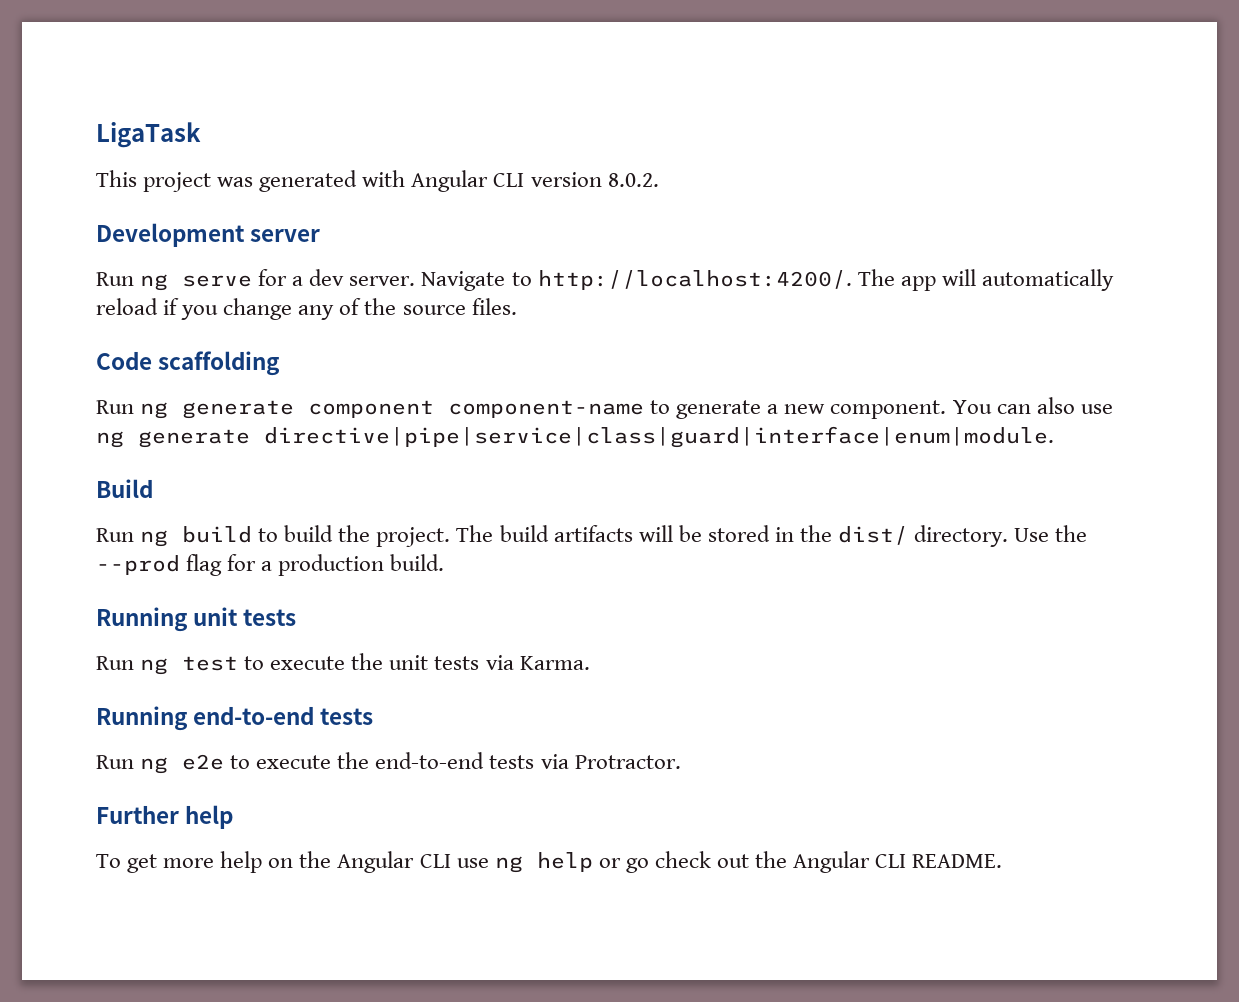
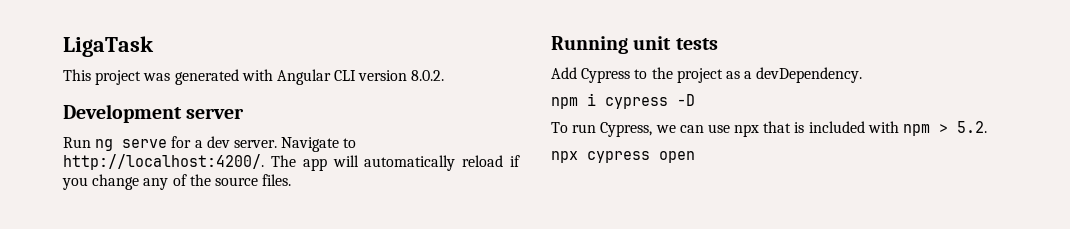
[96,351,281,376] [96,397,1113,419] [96,426,1054,448] [96,479,153,498] [96,525,1088,547] [96,554,445,576] [96,607,297,632] [96,653,590,675] [96,706,374,731] [96,752,681,774] [96,805,234,829] [96,851,1003,873] Code scaffolding // Run ng generate component component-name to generate a new component. You can also use ng generate directive|pipe|service|class|guard|interface|enum|module. // Build // Run ng build to build the project. The build artifacts will be stored in the dist/ directory. Use the --prod flag for a production build. // Running unit tests // Run ng test to execute the unit tests via Karma. // Running end-to-end tests // Run ng e2e to execute the end-to-end tests via Protractor. // Further help // To get more help on the Angular CLI use ng help or go check out the Angular CLI README. -> [551,36,718,54] [551,67,863,83] [551,93,695,109] [551,121,988,137] [551,151,695,163] Running unit tests // Add Cypress to the project as a devDependency. // npm i cypress -D // To run Cypress, we can use npx that is included with npm > 5.2. // npx cypress open

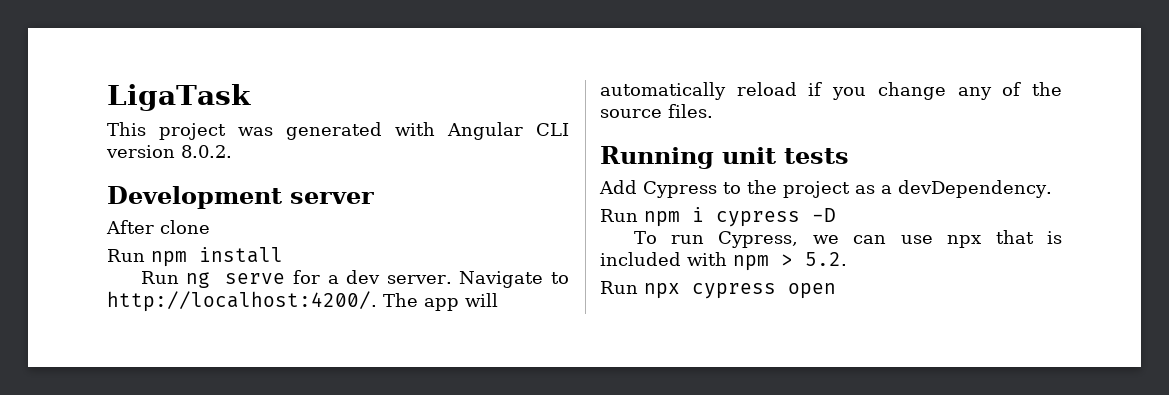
(245, 113) none -> [106,220,210,234] [107,247,283,267] // After clone // Run npm install
(863, 75) none -> [600,209,638,222] Run
(988, 127) none -> [600,281,638,294] Run

